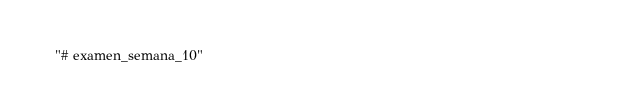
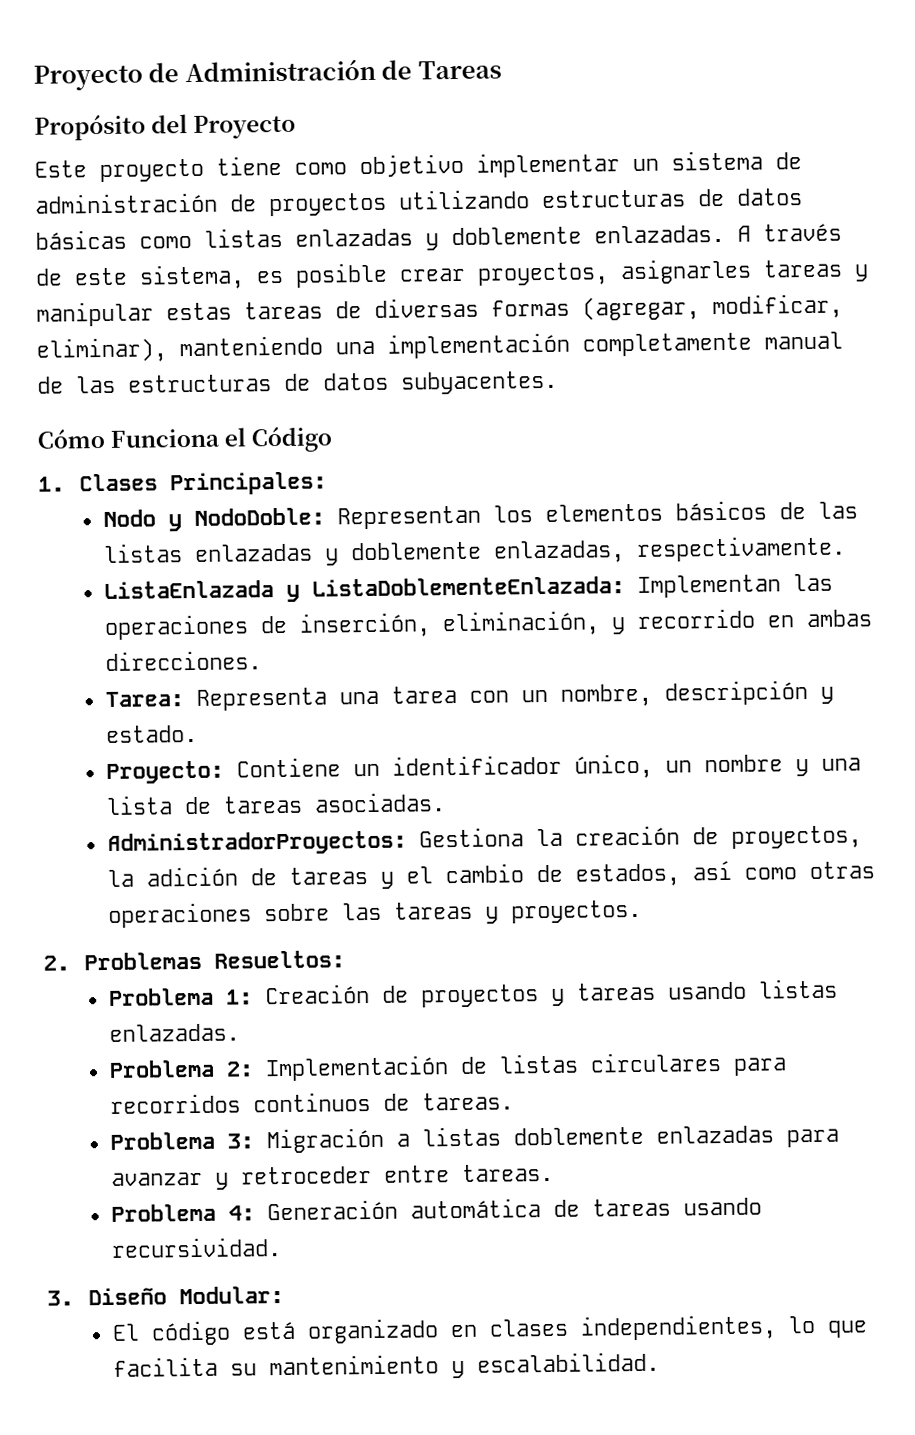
[55,50,203,62] "# examen_semana_10" -> [33,58,502,91] [34,114,297,141] [34,150,802,183] [35,188,803,217] [35,223,842,251] [35,258,869,290] [36,293,843,327] [36,331,843,363] [37,370,558,395] [37,426,333,453] [38,471,327,496] [102,500,858,532] [103,535,846,566] [103,573,833,602] [103,608,872,641] [104,650,262,672] [104,680,834,711] [105,724,198,743] [105,753,861,784] [105,792,446,815] [106,825,862,856] [106,860,875,889] [107,899,642,928] [43,950,345,971] [108,978,838,1008] [108,1023,240,1042] [108,1052,787,1082] [109,1092,514,1114] [109,1125,839,1154] [110,1163,554,1190] [110,1197,762,1222] [110,1237,282,1258] [47,1286,284,1306] [111,1314,868,1346] [112,1351,660,1379] Proyecto de Administración de Tareas // Propósito del Proyecto // Este proyecto tiene como objetivo implementar un sistema de administración de proyectos utilizando estructuras de datos básicas como listas enlazadas y doblemente enlazadas. A través de este sistema, es posible crear proyectos, asignarles tareas y manipular estas tareas de diversas formas (agregar, modificar, eliminar), manteniendo una implementación completamente manual de las estructuras de datos subyacentes. // Cómo Funciona el Código // 1. Clases Principales: // Nodo y NodoDoble: Representan los elementos básicos de las listas enlazadas y doblemente enlazadas, respectivamente. // ListaEnlazada y ListaDoblementeEnlazada: Implementan las operaciones de inserción, eliminación, y recorrido en ambas direcciones. // Tarea: Representa una tarea con un nombre, descripción y estado. // Proyecto: Contiene un identificador único, un nombre y una lista de tareas asociadas. // AdministradorProyectos: Gestiona la creación de proyectos, la adición de tareas y el cambio de estados, así como otras operaciones sobre las tareas y proyectos. // 2. Problemas Resueltos: // Problema 1: Creación de proyectos y tareas usando listas enlazadas. // Problema 2: Implementación de listas circulares para recorridos continuos de tareas. // Problema 3: Migración a listas doblemente enlazadas para avanzar y retroceder entre tareas. // Problema 4: Generación automática de tareas usando recursividad. // 3. Diseño Modular: // El código está organizado en clases independientes, lo que facilita su mantenimiento y escalabilidad.

